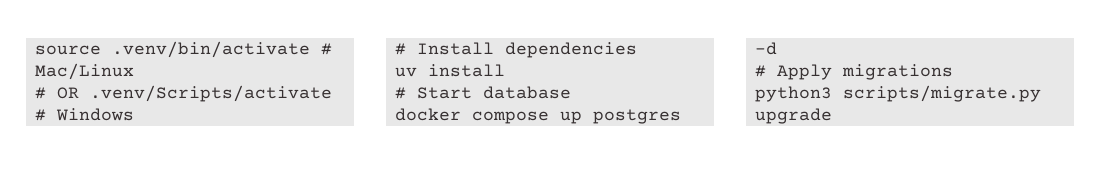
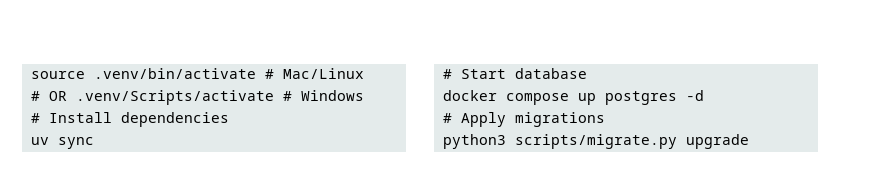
[427,64,505,77] install -> [58,137,94,149] sync

